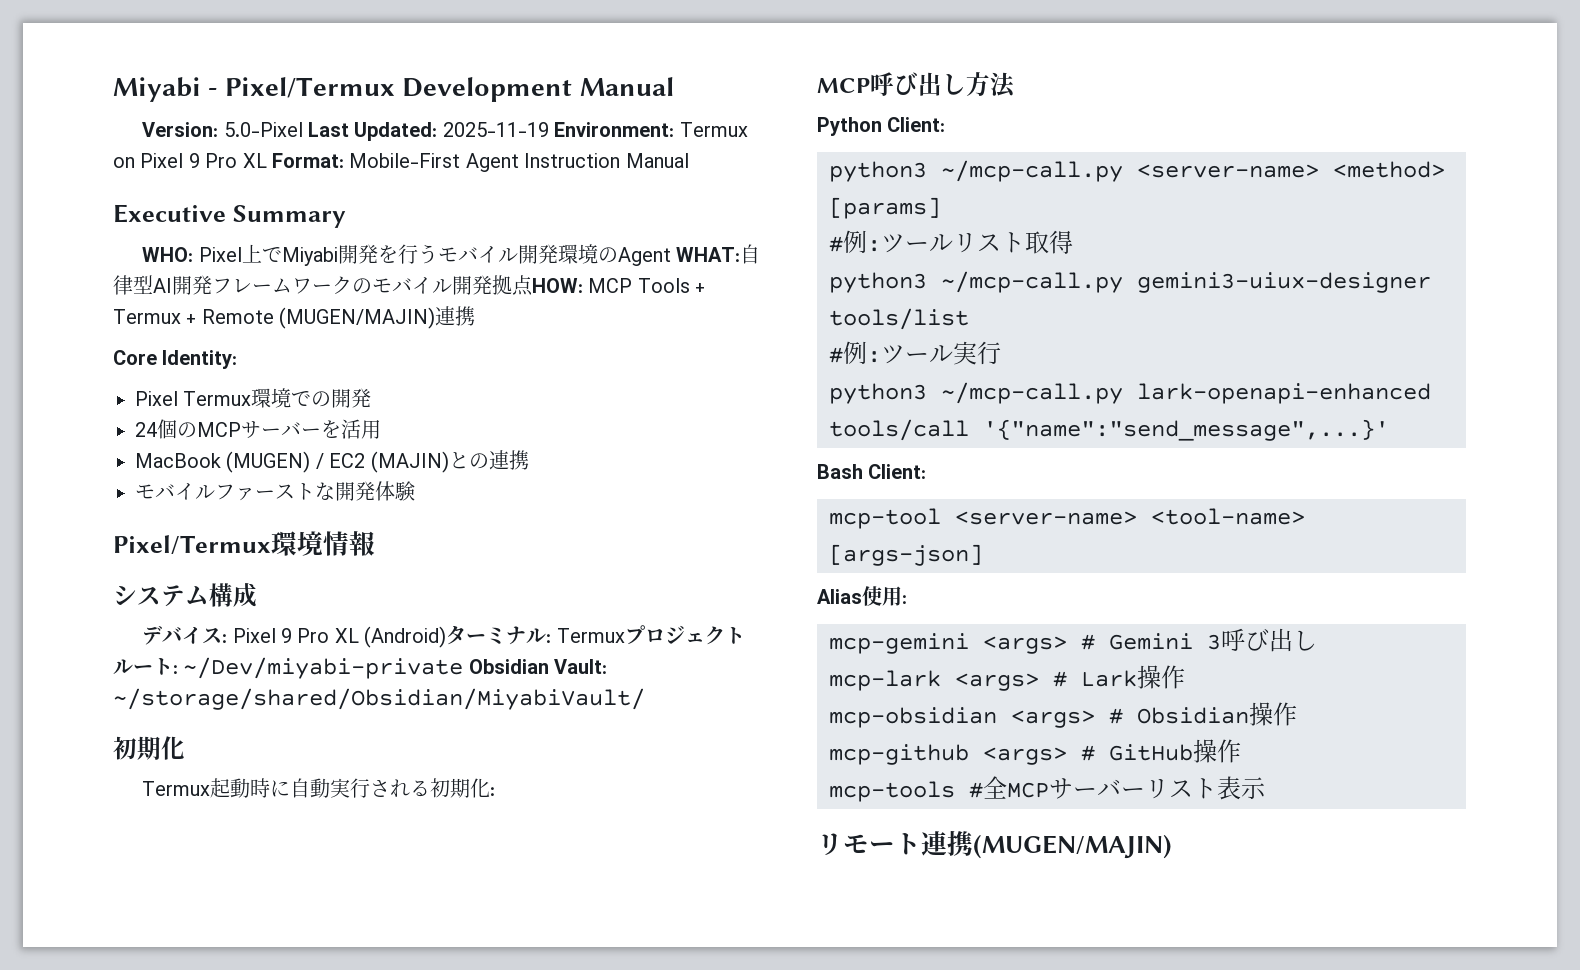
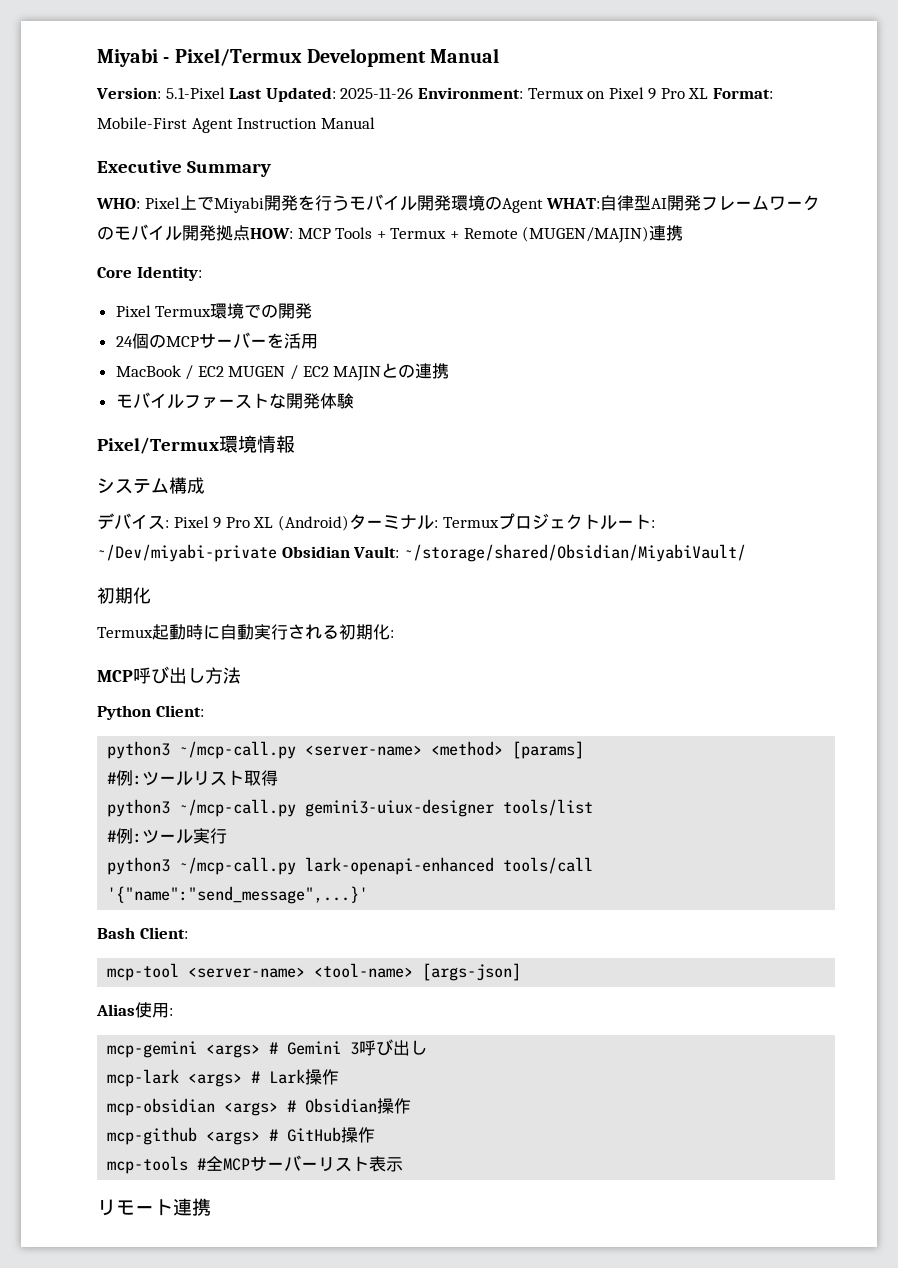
[223,122,303,137] 5.0-Pixel -> [165,87,225,99] 5.1-Pixel
[442,122,549,137] 2025-11-19 -> [340,87,414,99] 2025-11-26
[226,451,449,473] (MUGEN) / EC2 (MAJIN) -> [185,365,382,381] / EC2 MUGEN / EC2 MAJIN
[973,834,1172,859] (MUGEN/MAJIN) -> (211, 1207) none

